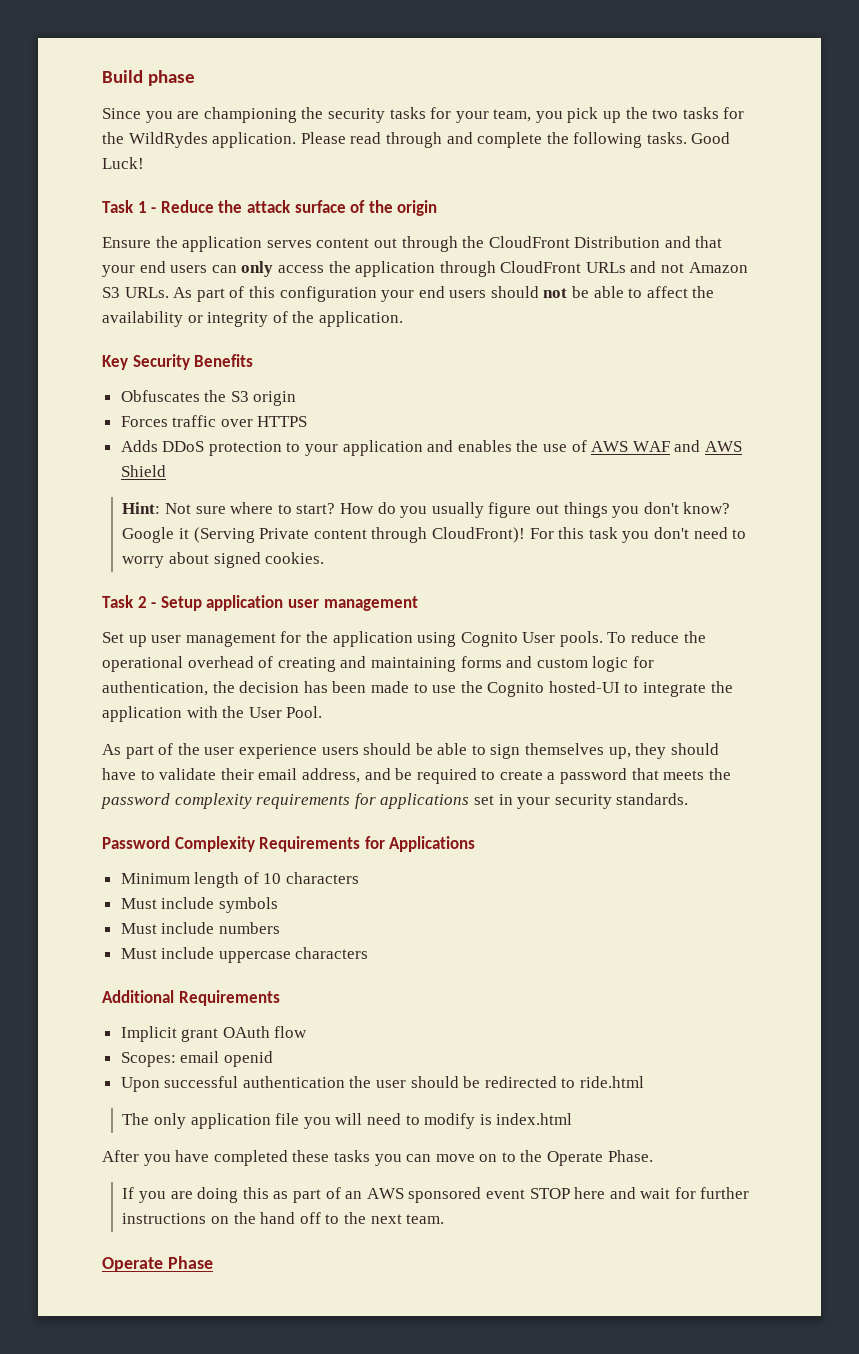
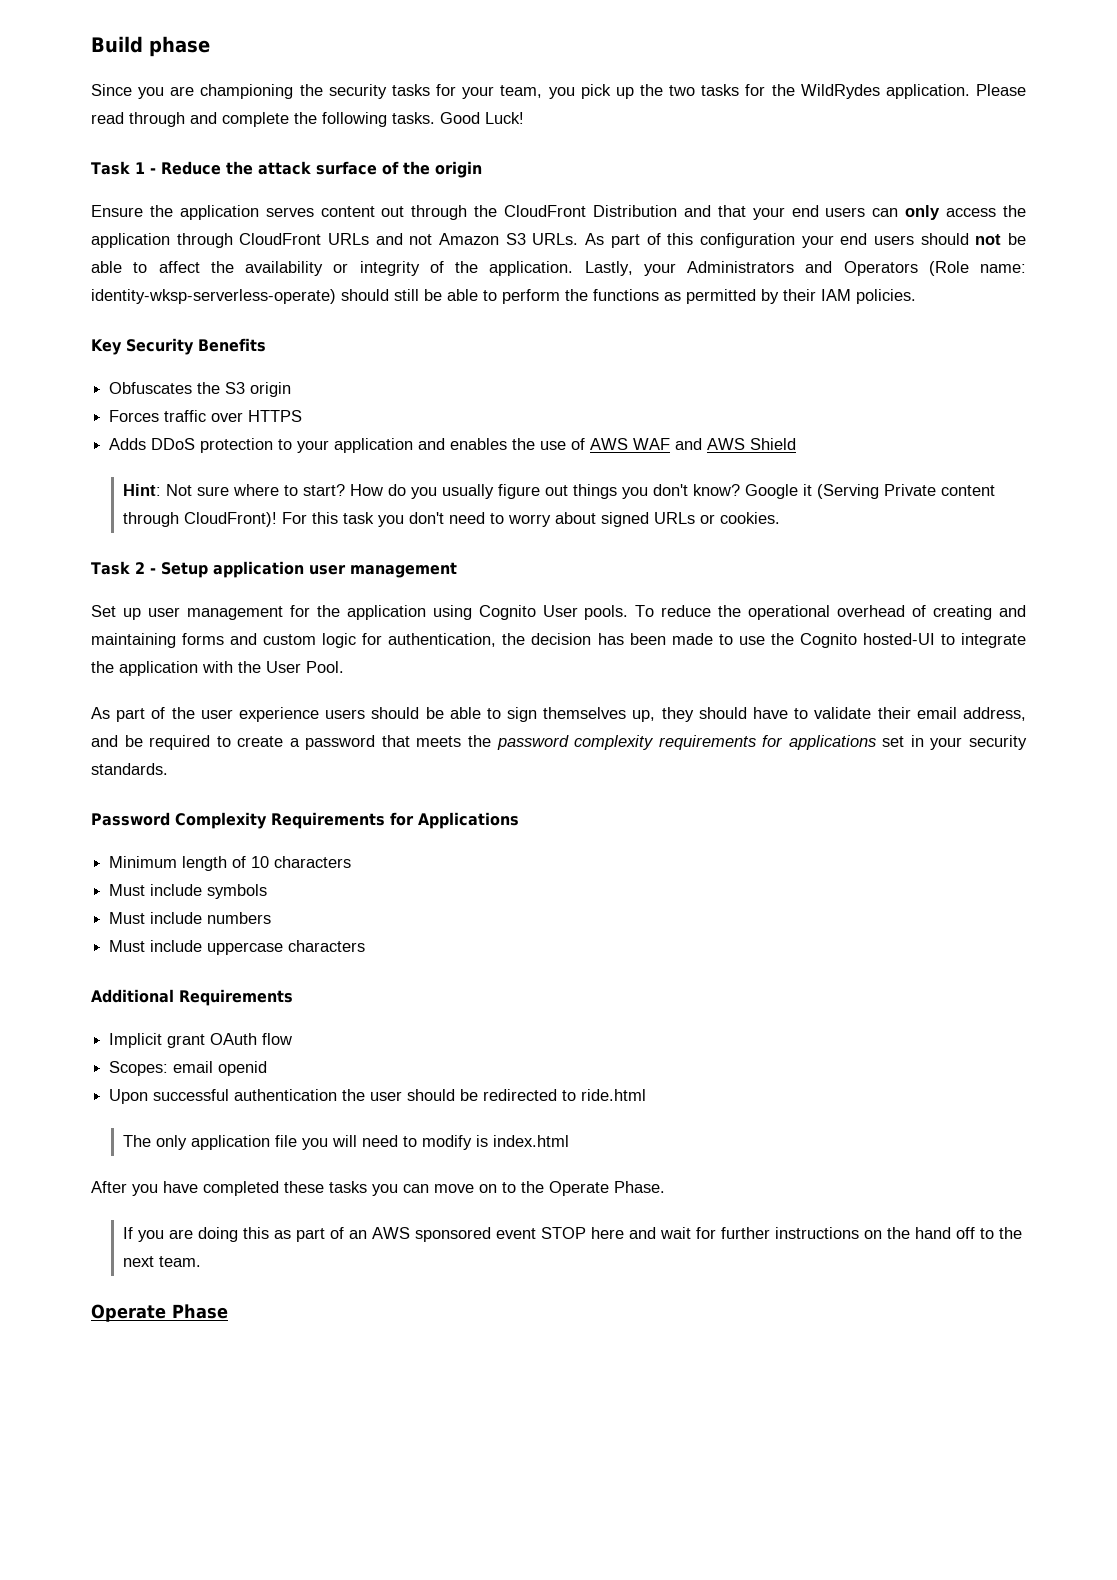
(403, 319) none -> [584,261,1026,276] [91,289,916,304] Lastly, your Administrators and Operators (Role name: identity-wksp-serverless-operate) should still be able to perform the functions as permitted by their IAM policies.
(261, 560) none -> [653,512,715,524] URLs or

